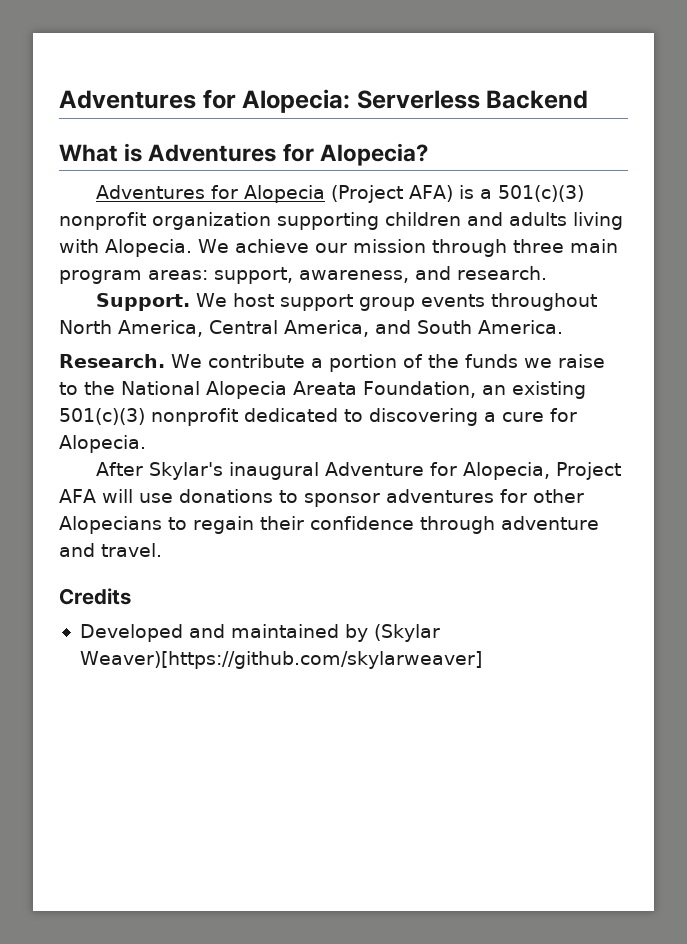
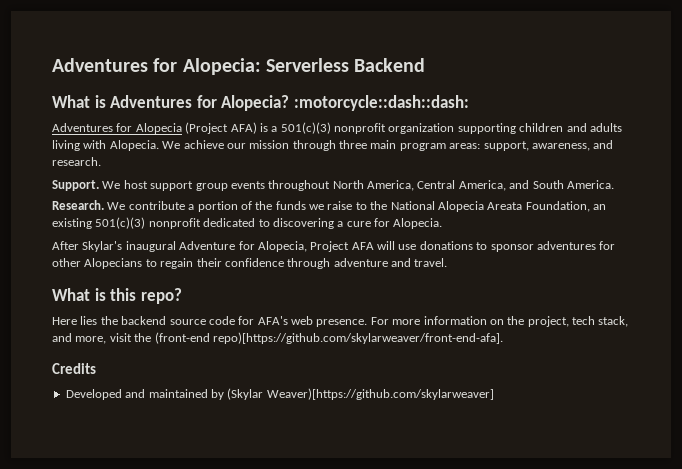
(428, 154) none -> [293,95,469,111] :motorcycle::dash::dash:
(162, 550) none -> [52,288,182,304] [52,316,629,327] [52,332,503,344] // What is this repo? // Here lies the backend source code for AFA's web presence. For more information on the project, tech stack, and more, visit the (front-end repo)[https://github.com/skylarweaver/front-end-afa].

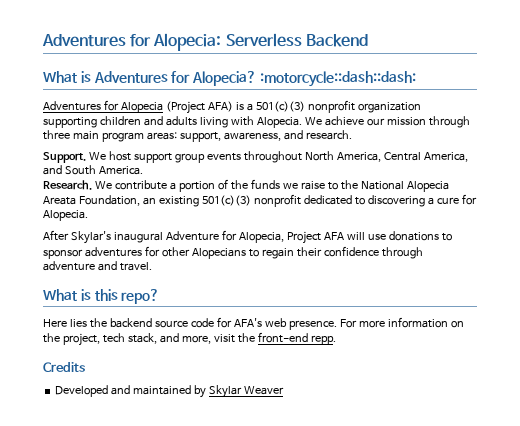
[154,332,503,344] (front-end repo)[https://github.com/skylarweaver/front-end-afa]. -> [257,332,336,345] front-end repp.
[227,388,494,400] (Skylar Weaver)[https://github.com/skylarweaver] -> [208,385,284,398] Skylar Weaver

